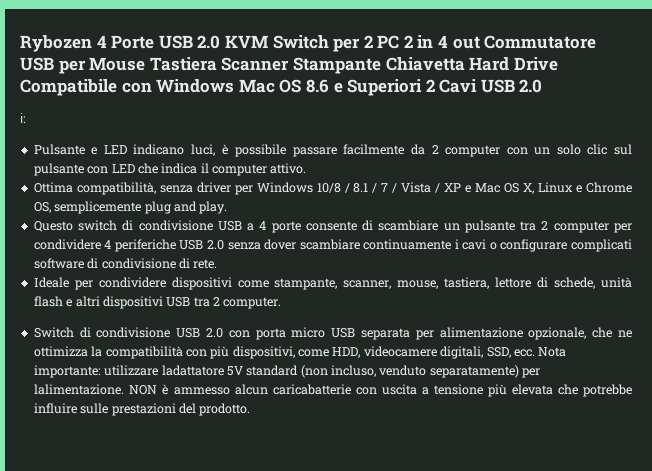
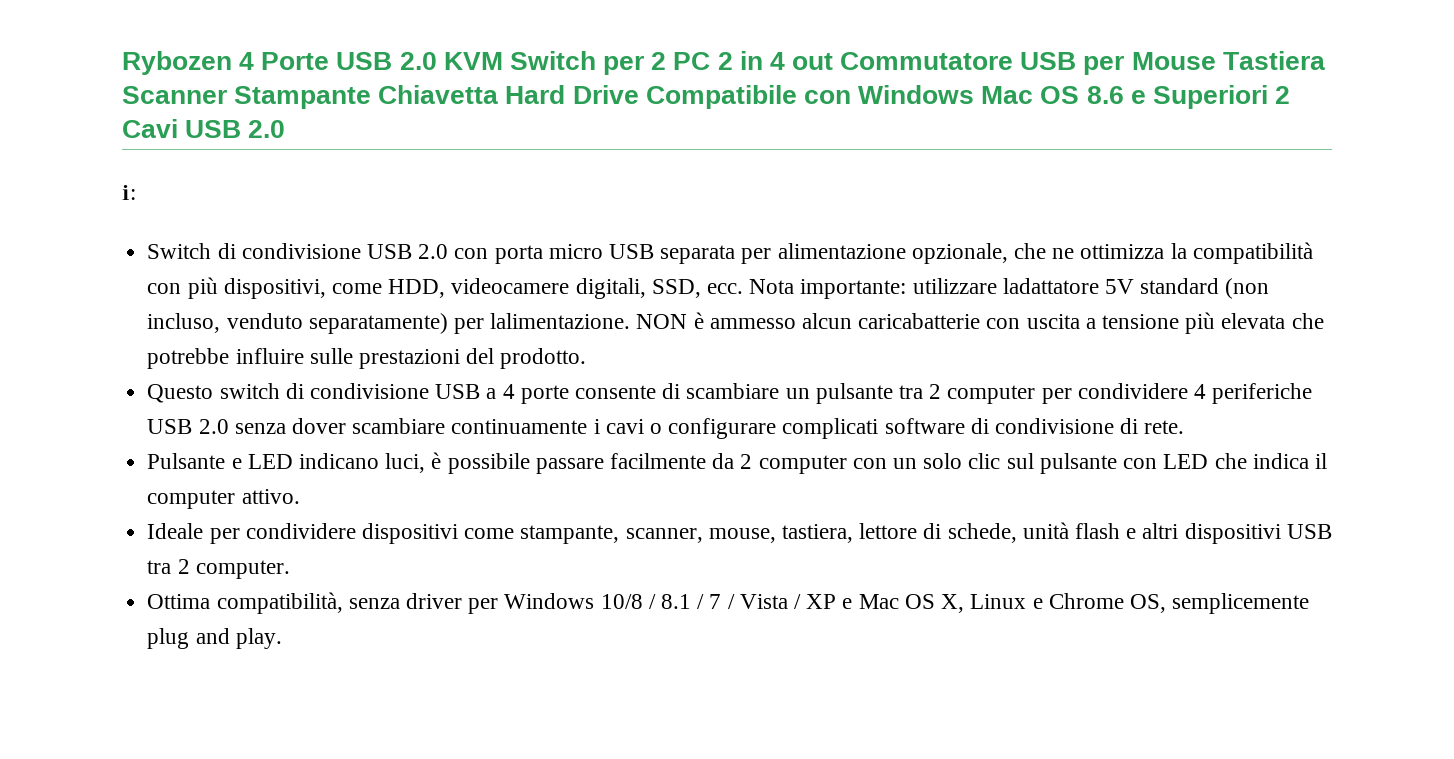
[33,144,632,157] [33,163,307,176] [33,182,632,195] [33,201,228,214] [33,220,632,233] [33,239,633,252] [33,258,218,269] [33,277,632,290] [33,296,282,309] // Pulsante e LED indicano luci, è possibile passare facilmente da 2 computer con un solo clic sul pulsante con LED che indica il computer attivo. // Ottima compatibilità, senza driver per Windows 10/8 / 8.1 / 7 / Vista / XP e Mac OS X, Linux e Chrome OS, semplicemente plug and play. // Questo switch di condivisione USB a 4 porte consente di scambiare un pulsante tra 2 computer per condividere 4 periferiche USB 2.0 senza dover scambiare continuamente i cavi o configurare complicati software di condivisione di rete. // Ideale per condividere dispositivi come stampante, scanner, mouse, tastiera, lettore di schede, unità flash e altri dispositivi USB tra 2 computer. -> (136, 192) none
(251, 409) none -> [147,383,1313,404] [147,418,1185,439] [147,452,1327,474] [147,489,300,509] [147,522,1332,544] [147,559,290,579] [147,592,1310,614] [147,628,282,649] // Questo switch di condivisione USB a 4 porte consente di scambiare un pulsante tra 2 computer per condividere 4 periferiche USB 2.0 senza dover scambiare continuamente i cavi o configurare complicati software di condivisione di rete. // Pulsante e LED indicano luci, è possibile passare facilmente da 2 computer con un solo clic sul pulsante con LED che indica il computer attivo. // Ideale per condividere dispositivi come stampante, scanner, mouse, tastiera, lettore di schede, unità flash e altri dispositivi USB tra 2 computer. // Ottima compatibilità, senza driver per Windows 10/8 / 8.1 / 7 / Vista / XP e Mac OS X, Linux e Chrome OS, semplicemente plug and play.

